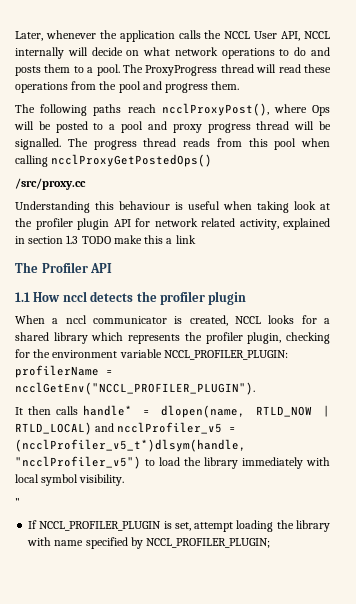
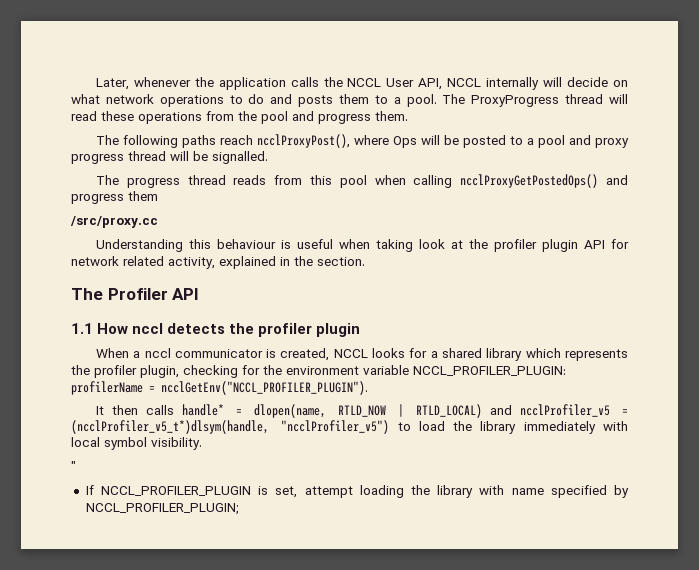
(61, 144) none -> (268, 157) //
(213, 160) none -> [606,175,629,185] [71,191,158,204] and progress them
[28,235,196,244] section 1.3 TODO make this a link -> [294,256,365,266] the section.

